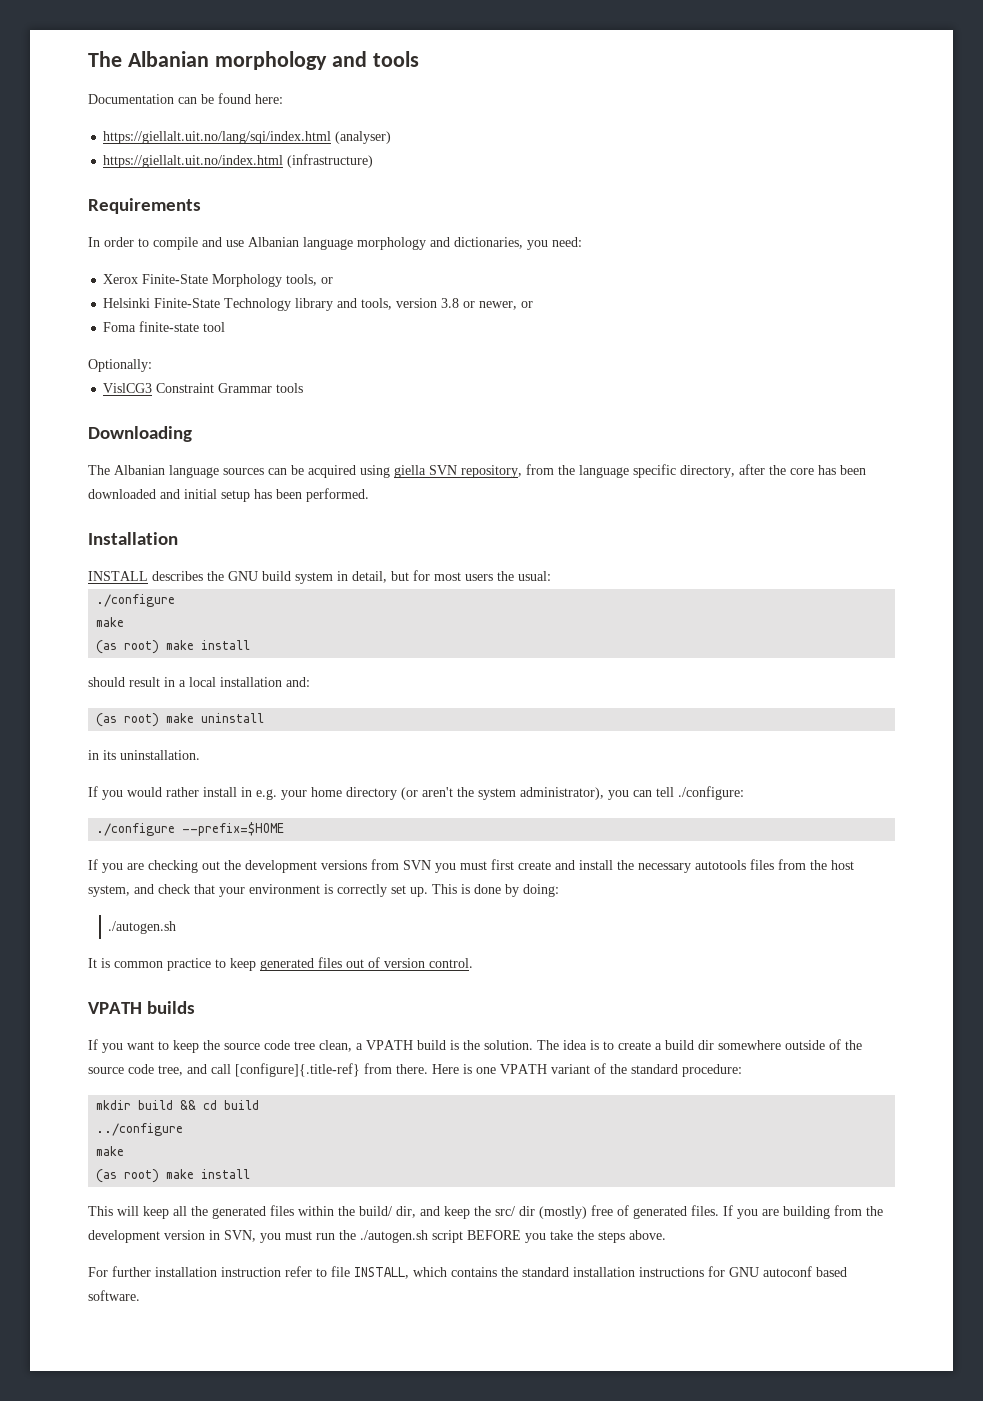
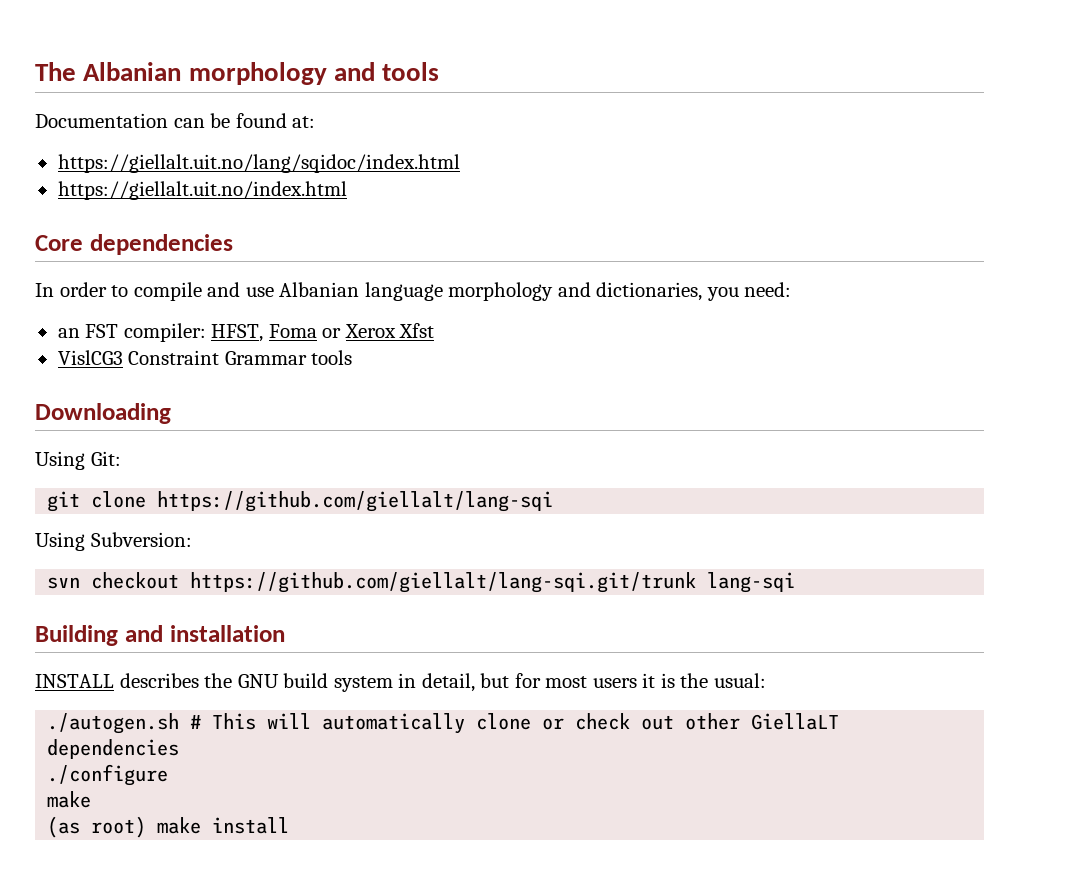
[255,94,283,104] [103,131,392,144] here: // https://giellalt.uit.no/lang/sqi/index.html (analyser) -> [292,116,316,128] [57,154,460,173] at: // https://giellalt.uit.no/lang/sqidoc/index.html
[287,154,374,168] [88,198,201,214] (infrastructure) // Requirements -> [35,234,233,255] // Core dependencies
[103,274,334,287] [103,298,534,311] [103,321,226,332] [88,359,152,372] Xerox Finite-State Morphology tools, or // Helsinki Finite-State Technology library and tools, version 3.8 or newer, or // Foma finite-state tool // Optionally: -> [57,323,435,342] an FST compiler: HFST, Foma or Xerox Xfst
[88,464,866,478] [88,488,369,502] [88,532,178,545] The Albanian language sources can be acquired using giella SVN repository, from the language specific directory, after the core has been downloaded and initial setup has been performed. // Installation -> [35,451,121,470] [47,491,554,512] [35,532,192,551] [47,572,796,593] [35,625,285,646] Using Git: // git clone https://github.com/giellalt/lang-sqi // Using Subversion: // svn checkout https://github.com/giellalt/lang-sqi.git/trunk lang-sqi // Building and installation
(493, 577) none -> [642,673,675,688] it is
(551, 576) none -> [47,713,840,734] [47,739,180,759] // ./autogen.sh # This will automatically clone or check out other GiellaLT dependencies
[88,677,310,687] [96,713,265,727] [88,750,200,760] [88,786,744,800] [96,822,285,836] [88,859,854,873] [88,884,559,897] [108,921,177,934] [88,957,473,971] [88,1001,196,1014] [88,1039,862,1053] [88,1063,742,1077] [96,1100,260,1110] [96,1123,184,1136] [96,1146,125,1156] [96,1169,251,1183] [88,1205,883,1219] [88,1230,666,1243] [88,1266,847,1279] [88,1290,140,1301] // should result in a local installation and: // (as root) make uninstall // in its uninstallation. // If you would rather install in e.g. your home directory (or aren't the system administrator), you can tell ./configure: // ./configure --prefix=$HOME // If you are checking out the development versions from SVN you must first create and install the necessary autotools files from the host system, and check that your environment is correctly set up. This is done by doing: // ./autogen.sh // It is common practice to keep generated files out of version control. // VPATH builds // If you want to keep the source code tree clean, a VPATH build is the solution. The idea is to create a build dir somewhere outside of the source code tree, and call [configure]{.title-ref} from there. Here is one VPATH variant of the standard procedure: // mkdir build && cd build // ../configure // make // (as root) make install // This will keep all the generated files within the build/ dir, and keep the src/ dir (mostly) free of generated files. If you are building from the development version in SVN, you must run the ./autogen.sh script BEFORE you take the steps above. // For further installation instruction refer to file INSTALL, which contains the standard installation instructions for GNU autoconf based software. -> (290, 825) none

